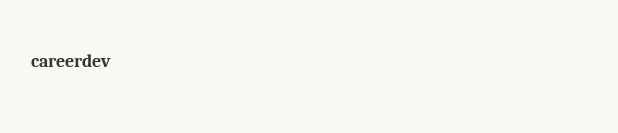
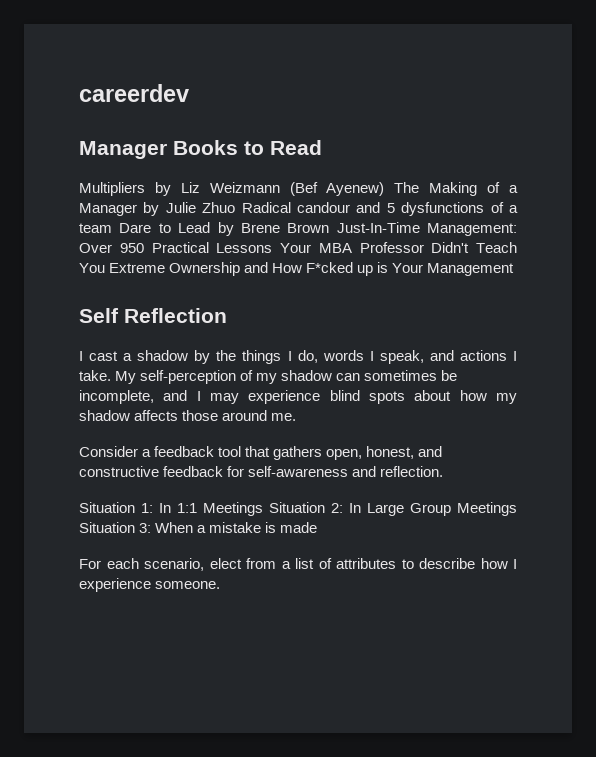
(111, 60) none -> [79,140,322,159] [79,182,519,196] [79,202,518,216] [79,222,517,236] [79,242,517,253] [79,262,515,276] [79,308,227,323] [79,350,517,364] [79,370,458,384] [79,390,517,404] [79,410,297,421] [79,446,443,460] [79,466,444,477] [79,502,517,516] [79,522,318,533] [79,558,517,571] [79,578,221,592] // Manager Books to Read // Multipliers by Liz Weizmann (Bef Ayenew) The Making of a Manager by Julie Zhuo Radical candour and 5 dysfunctions of a team Dare to Lead by Brene Brown Just-In-Time Management: Over 950 Practical Lessons Your MBA Professor Didn't Teach You Extreme Ownership and How F*cked up is Your Management // Self Reflection // I cast a shadow by the things I do, words I speak, and actions I take. My self-perception of my shadow can sometimes be incomplete, and I may experience blind spots about how my shadow affects those around me. // Consider a feedback tool that gathers open, honest, and constructive feedback for self-awareness and reflection. // Situation 1: In 1:1 Meetings Situation 2: In Large Group Meetings Situation 3: When a mistake is made // For each scenario, elect from a list of attributes to describe how I experience someone.

